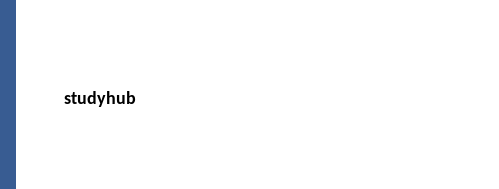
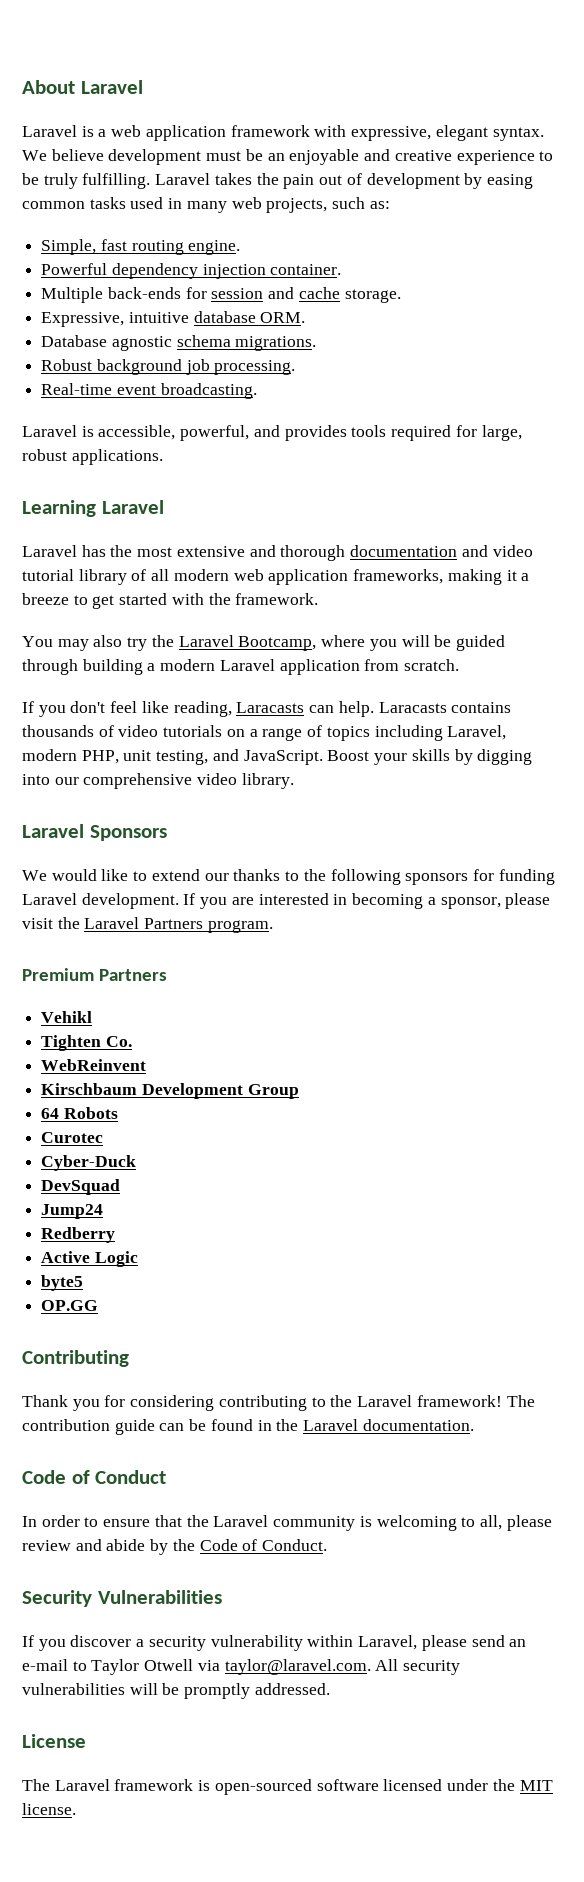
[64,91,136,107] studyhub -> [22,80,143,94] [22,125,544,141] [22,149,554,165] [22,173,533,189] [22,197,390,213] [41,239,241,255] [41,263,342,279] [41,287,401,303] [41,311,306,327] [41,335,317,351] [41,359,296,375] [41,383,257,399] [22,425,522,441] [22,449,163,465] [22,500,164,517] [22,545,533,561] [22,569,530,585] [22,593,319,609] [22,635,505,651] [22,659,460,675] [22,701,512,717] [22,725,507,741] [22,749,533,765] [22,773,294,789] [22,824,167,841] [22,869,555,885] [22,893,551,909] [22,917,273,933] [22,968,168,981] [41,1011,93,1023] [41,1035,132,1051] [41,1059,147,1071] [41,1083,299,1099] [41,1107,118,1119] [41,1132,104,1143] [41,1155,137,1171] [41,1179,121,1195] [41,1204,104,1219] [41,1227,116,1243] [41,1251,138,1267] [41,1275,84,1291] [41,1300,99,1311] [22,1350,129,1367] [22,1395,535,1411] [22,1419,474,1435] [22,1470,167,1484] [22,1515,552,1531] [22,1539,328,1555] [22,1590,222,1607] [22,1635,527,1651] [22,1659,461,1675] [22,1683,330,1699] [22,1734,86,1748] [22,1779,553,1795] [22,1803,76,1815] About Laravel // Laravel is a web application framework with expressive, elegant syntax. We believe development must be an enjoyable and creative experience to be truly fulfilling. Laravel takes the pain out of development by easing common tasks used in many web projects, such as: // Simple, fast routing engine. // Powerful dependency injection container. // Multiple back-ends for session and cache storage. // Expressive, intuitive database ORM. // Database agnostic schema migrations. // Robust background job processing. // Real-time event broadcasting. // Laravel is accessible, powerful, and provides tools required for large, robust applications. // Learning Laravel // Laravel has the most extensive and thorough documentation and video tutorial library of all modern web application frameworks, making it a breeze to get started with the framework. // You may also try the Laravel Bootcamp, where you will be guided through building a modern Laravel application from scratch. // If you don't feel like reading, Laracasts can help. Laracasts contains thousands of video tutorials on a range of topics including Laravel, modern PHP, unit testing, and JavaScript. Boost your skills by digging into our comprehensive video library. // Laravel Sponsors // We would like to extend our thanks to the following sponsors for funding Laravel development. If you are interested in becoming a sponsor, please visit the Laravel Partners program. // Premium Partners // Vehikl // Tighten Co. // WebReinvent // Kirschbaum Development Group // 64 Robots // Curotec // Cyber-Duck // DevSquad // Jump24 // Redberry // Active Logic // byte5 // OP.GG // Contributing // Thank you for considering contributing to the Laravel framework! The contribution guide can be found in the Laravel documentation. // Code of Conduct // In order to ensure that the Laravel community is welcoming to all, please review and abide by the Code of Conduct. // Security Vulnerabilities // If you discover a security vulnerability within Laravel, please send an e-mail to Taylor Otwell via taylor@laravel.com. All security vulnerabilities will be promptly addressed. // License // The Laravel framework is open-sourced software licensed under the MIT license.

